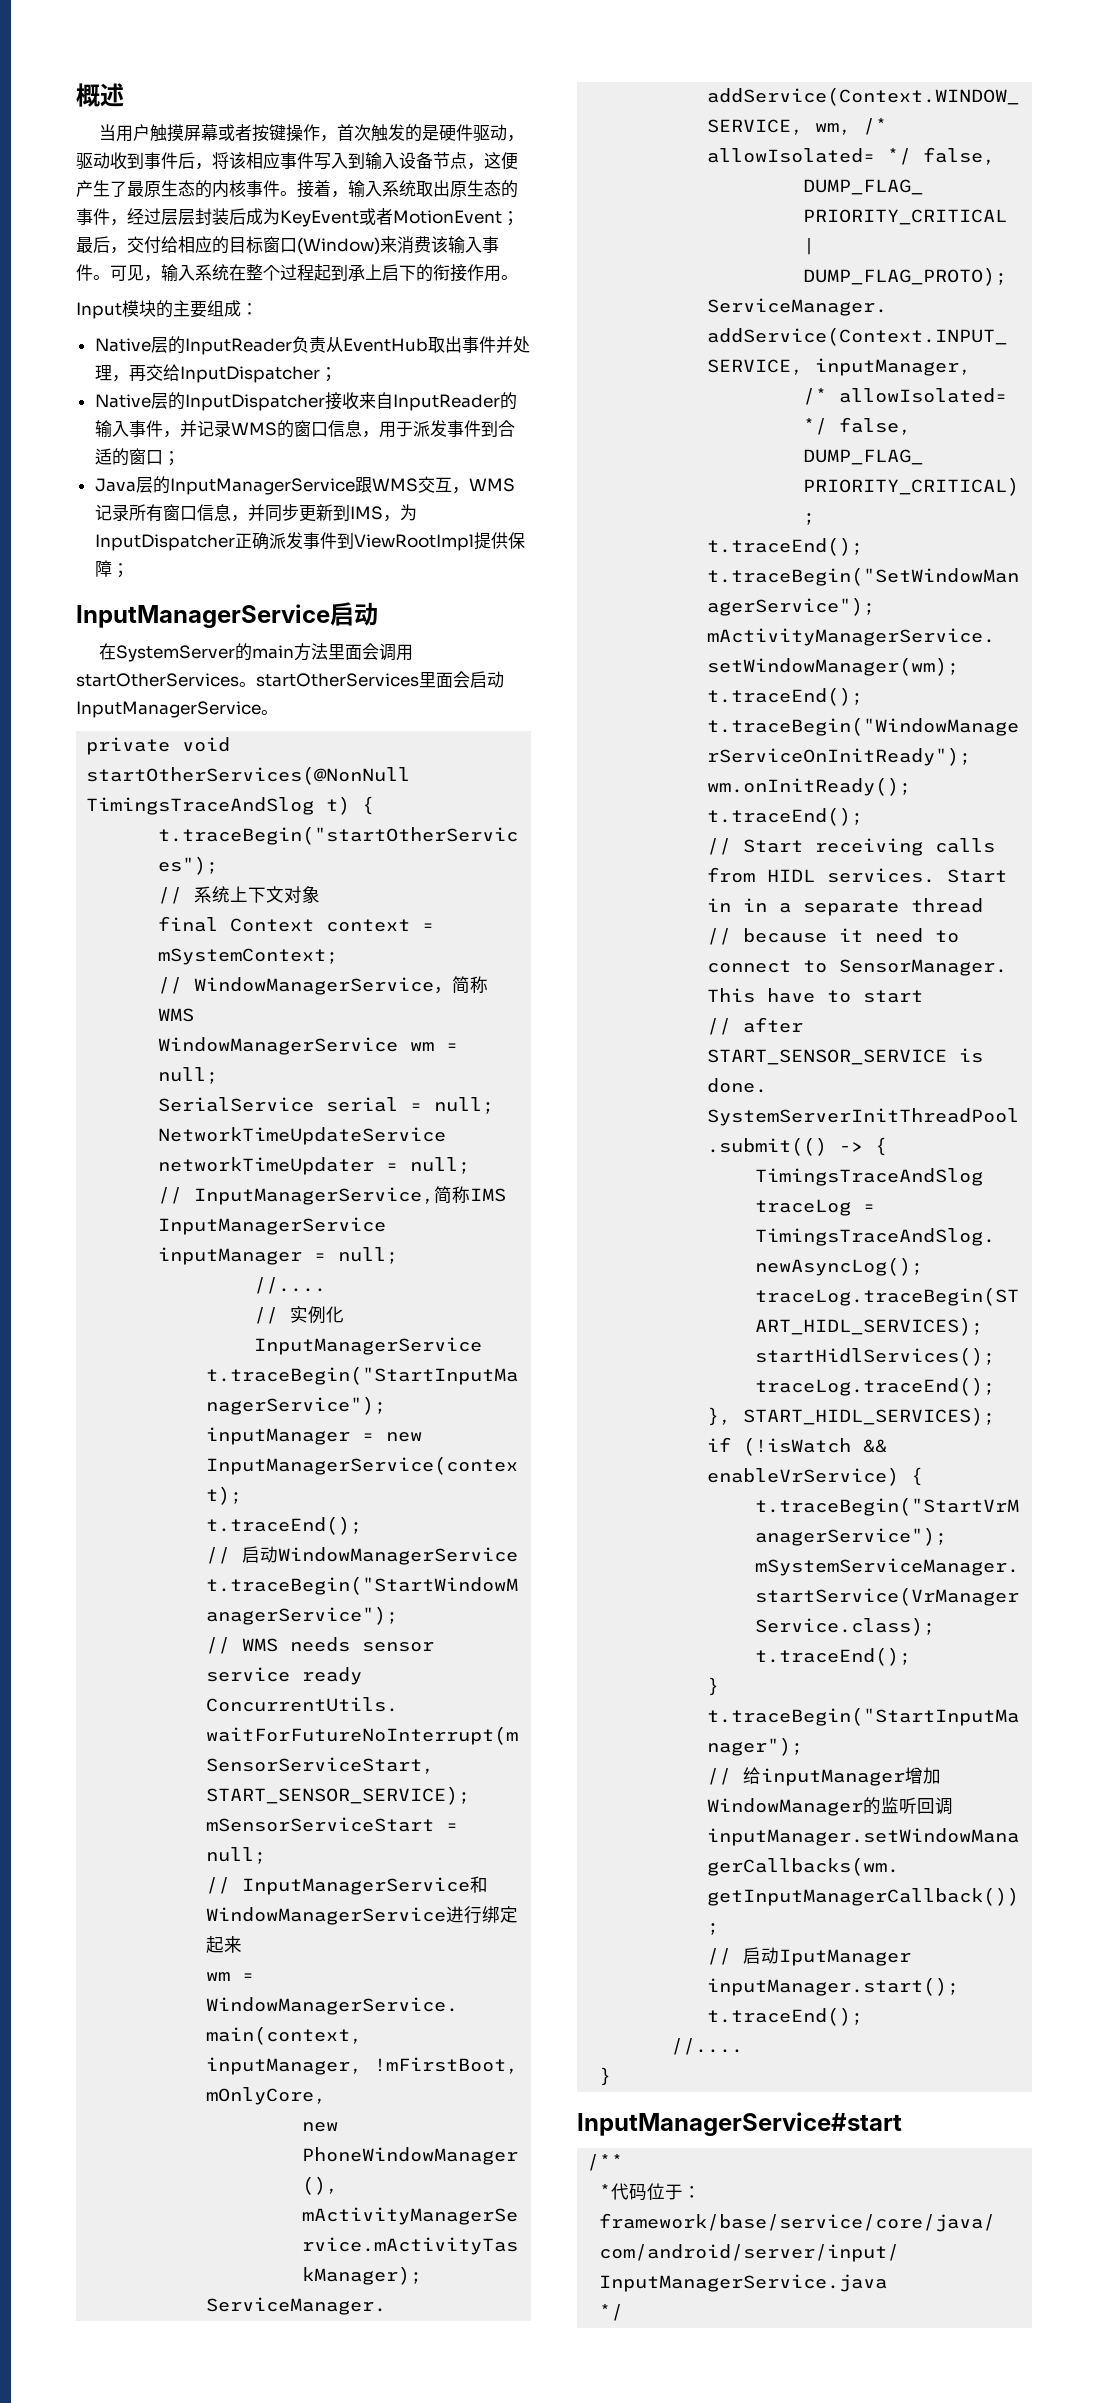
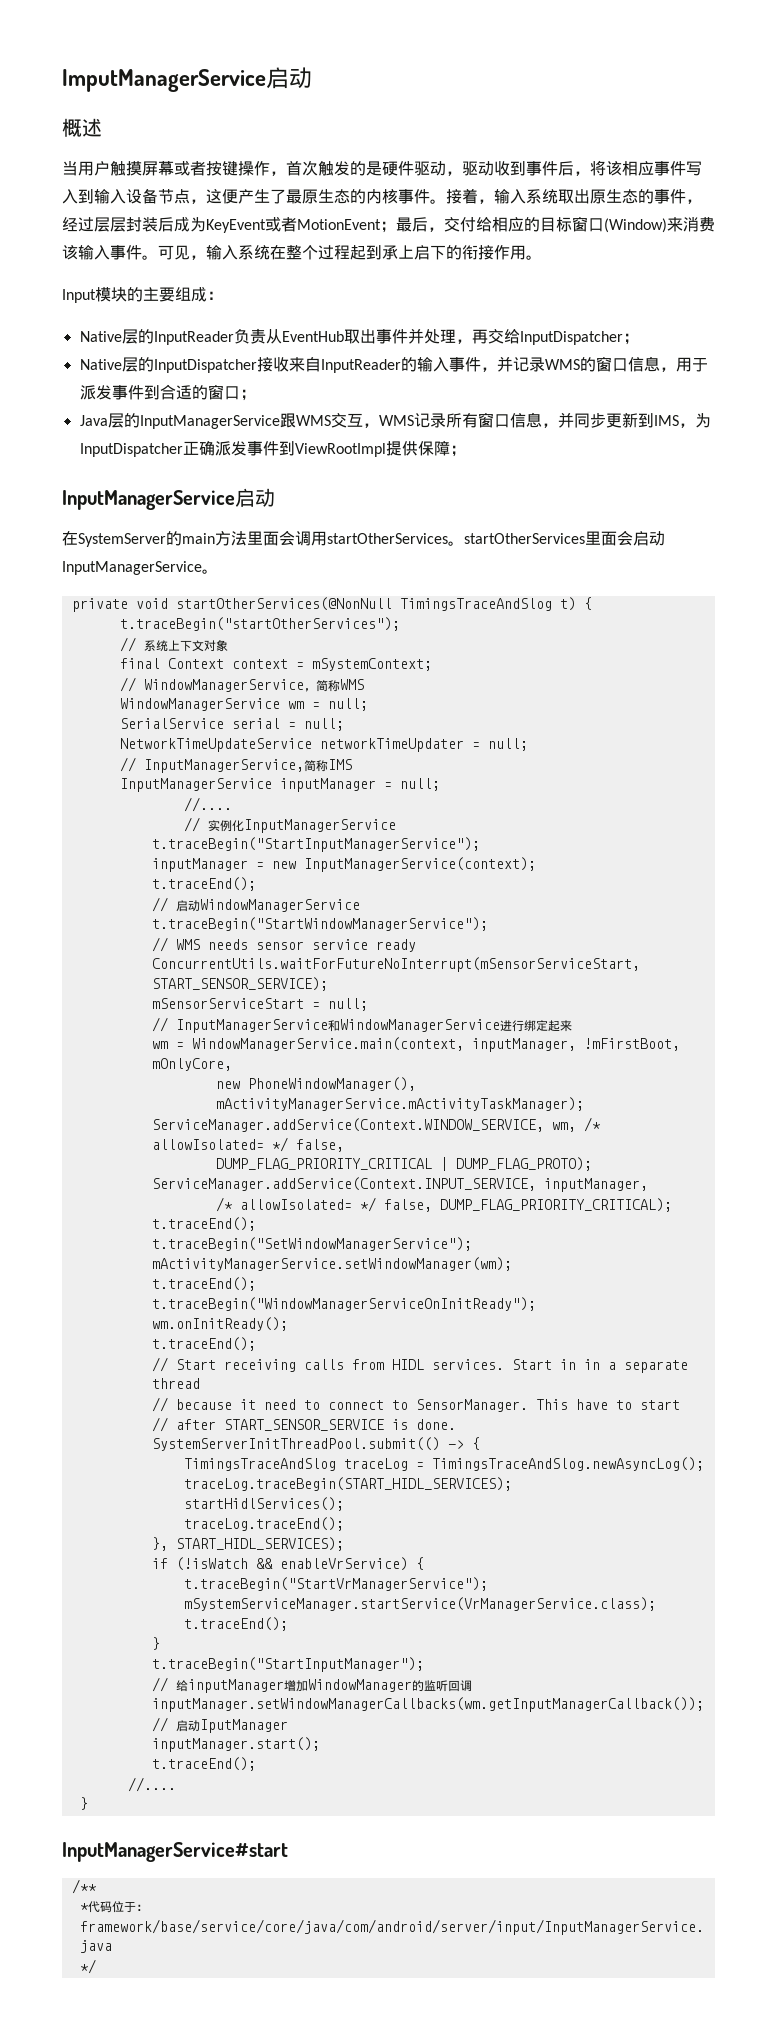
(76, 95) none -> [62,67,312,92] ImputManagerService启动 //

